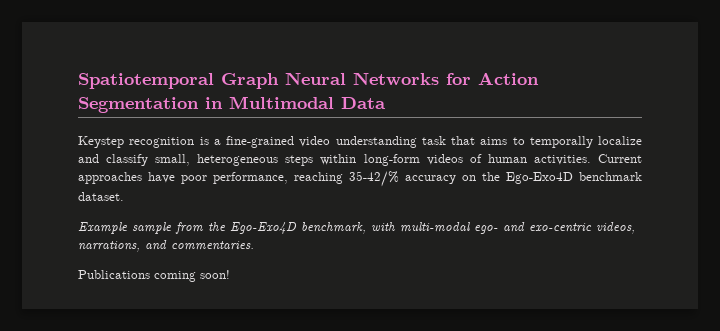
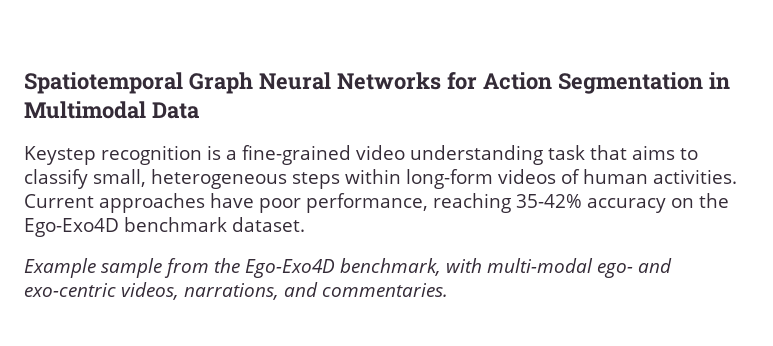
[529,136,642,148] [78,154,99,163] temporally localize and -> (698, 154) none
[349,171,399,187] 35-42/% -> [516,194,582,208] 35-42%
[78,270,230,282] // Publications coming soon! -> (448, 290) none

